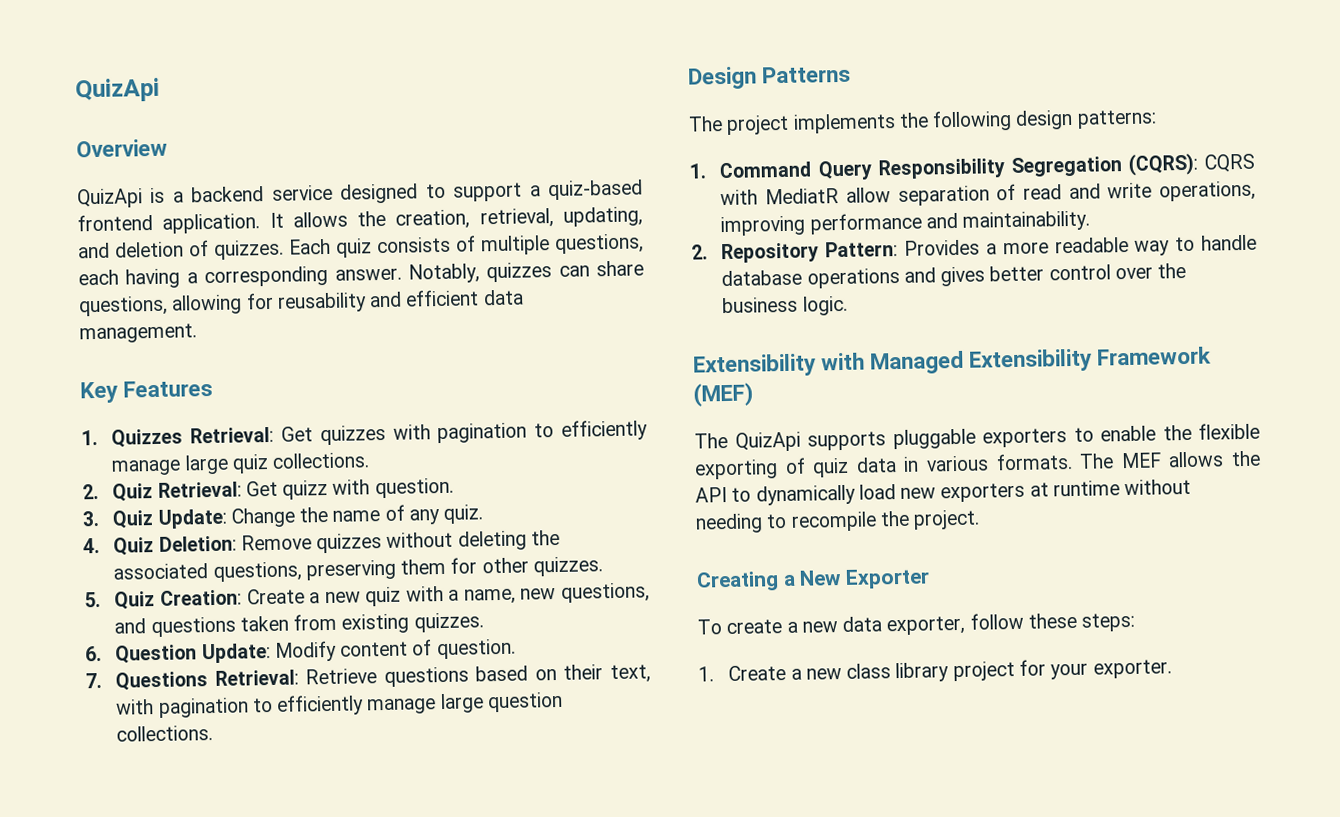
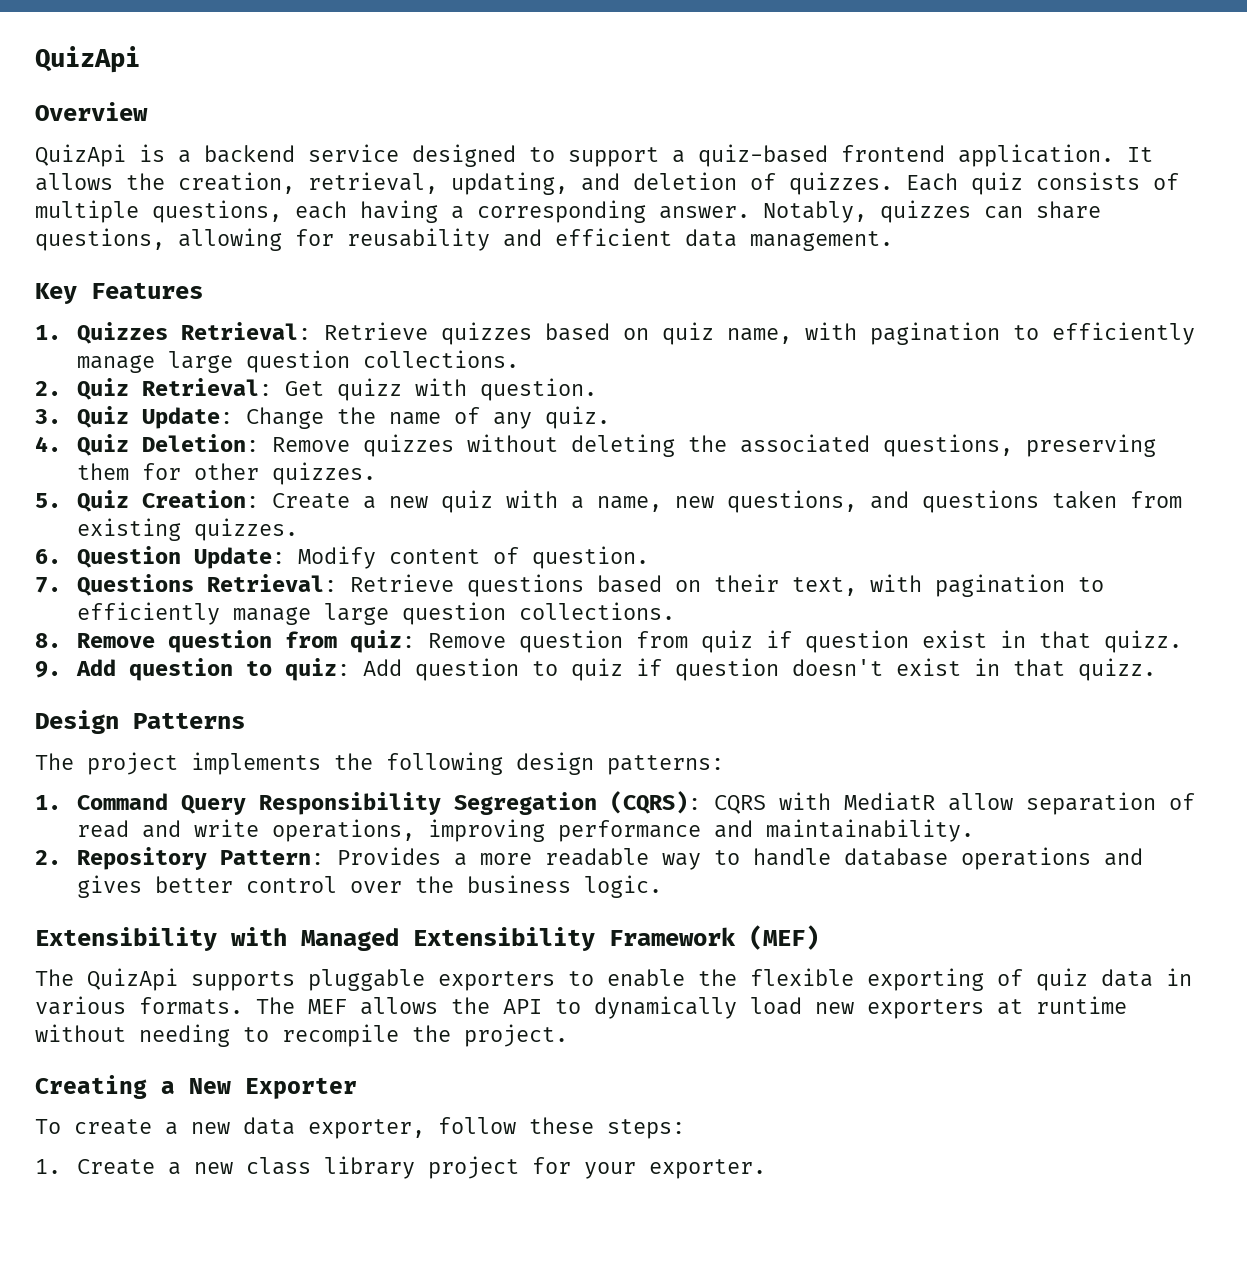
[280,419,648,446] [111,454,269,476] Get quizzes with pagination to efficiently manage large quiz -> [324,322,1196,345] [77,350,351,373] Retrieve quizzes based on quiz name, with pagination to efficiently manage large question
(214, 733) none -> [35,630,1183,653] [35,658,1157,681] // 8. Remove question from quiz: Remove question from quiz if question exist in that quizz. // 9. Add question to quiz: Add question to quiz if question doesn't exist in that quizz.

